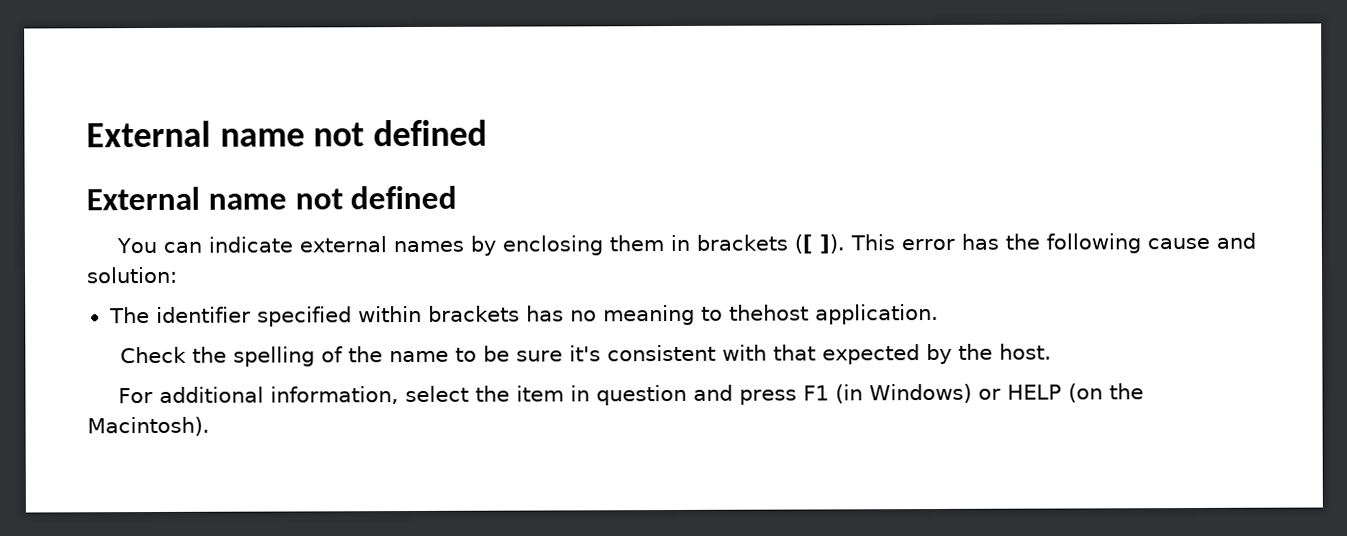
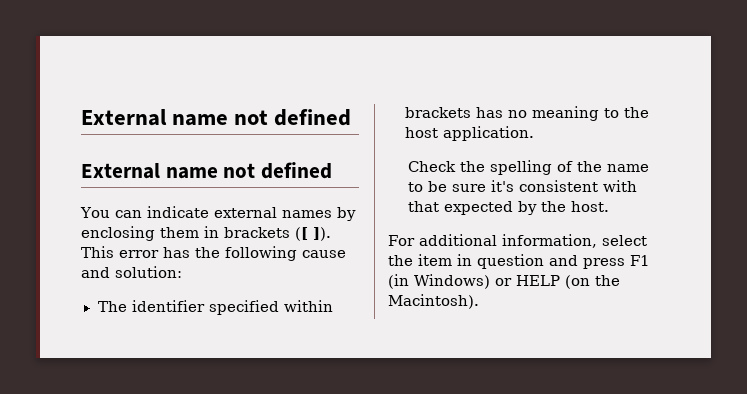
[728,304,809,321] thehost -> [623,107,649,118] [404,127,438,138] the host

